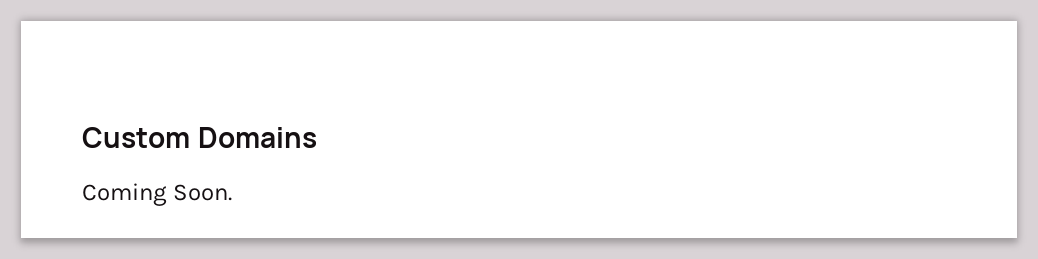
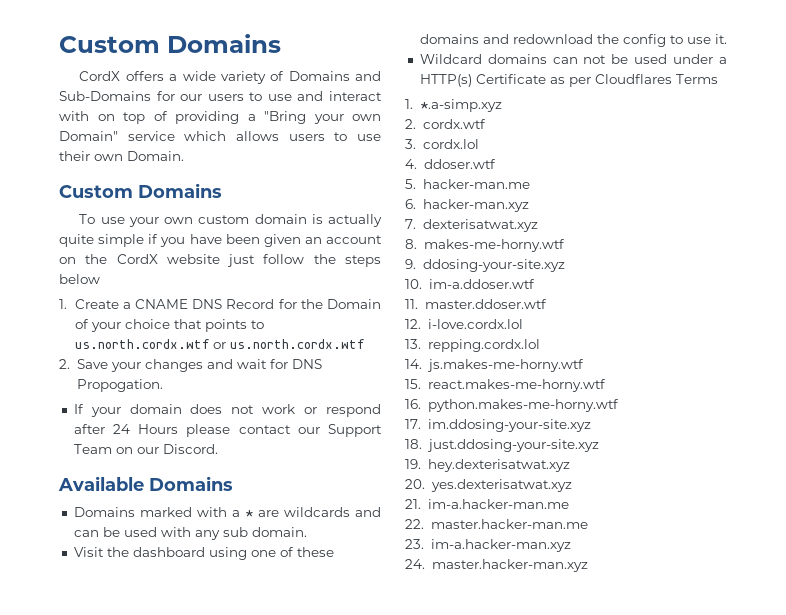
[82,127,317,148] [82,183,233,206] Custom Domains // Coming Soon. -> [59,34,281,53] [79,71,381,84] [59,91,382,101] [59,111,381,124] [59,131,381,141] [59,151,184,161] [59,183,222,198] [79,214,382,227] [59,234,382,247] [59,254,381,267] [59,274,100,284] [59,299,381,309] [74,319,264,332] [74,339,364,349] [59,359,322,372] [76,379,163,392] [73,404,382,417] [73,424,382,437] [73,444,218,454] [58,476,233,491] [73,507,381,517] [73,527,307,540] [73,547,334,560] [419,34,727,47] [419,54,727,64] [419,74,718,87] [405,99,502,112] [405,119,486,129] [405,139,479,149] [405,159,496,169] [405,179,530,189] [405,199,529,212] [405,219,538,232] [405,239,565,252] [405,259,565,272] [405,279,535,289] [405,299,547,309] [405,319,523,329] [405,339,540,352] [405,359,584,372] [405,379,606,392] [405,399,619,412] [405,419,591,432] [405,439,599,452] [405,459,570,472] [405,479,572,492] [405,499,569,509] [405,519,588,529] [405,539,571,552] [405,559,588,572] Custom Domains // CordX offers a wide variety of Domains and Sub-Domains for our users to use and interact with on top of providing a "Bring your own Domain" service which allows users to use their own Domain. // Custom Domains // To use your own custom domain is actually quite simple if you have been given an account on the CordX website just follow the steps below // 1. Create a CNAME DNS Record for the Domain of your choice that points to us.north.cordx.wtf or us.north.cordx.wtf // 2. Save your changes and wait for DNS Propogation. // If your domain does not work or respond after 24 Hours please contact our Support Team on our Discord. // Available Domains // Domains marked with a * are wildcards and can be used with any sub domain. // Visit the dashboard using one of these domains and redownload the config to use it. // Wildcard domains can not be used under a HTTP(s) Certificate as per Cloudflares Terms // 1. *.a-simp.xyz // 2. cordx.wtf // 3. cordx.lol // 4. ddoser.wtf // 5. hacker-man.me // 6. hacker-man.xyz // 7. dexterisatwat.xyz // 8. makes-me-horny.wtf // 9. ddosing-your-site.xyz // 10. im-a.ddoser.wtf // 11. master.ddoser.wtf // 12. i-love.cordx.lol // 13. repping.cordx.lol // 14. js.makes-me-horny.wtf // 15. react.makes-me-horny.wtf // 16. python.makes-me-horny.wtf // 17. im.ddosing-your-site.xyz // 18. just.ddosing-your-site.xyz // 19. hey.dexterisatwat.xyz // 20. yes.dexterisatwat.xyz // 21. im-a.hacker-man.me // 22. master.hacker-man.me // 23. im-a.hacker-man.xyz // 24. master.hacker-man.xyz

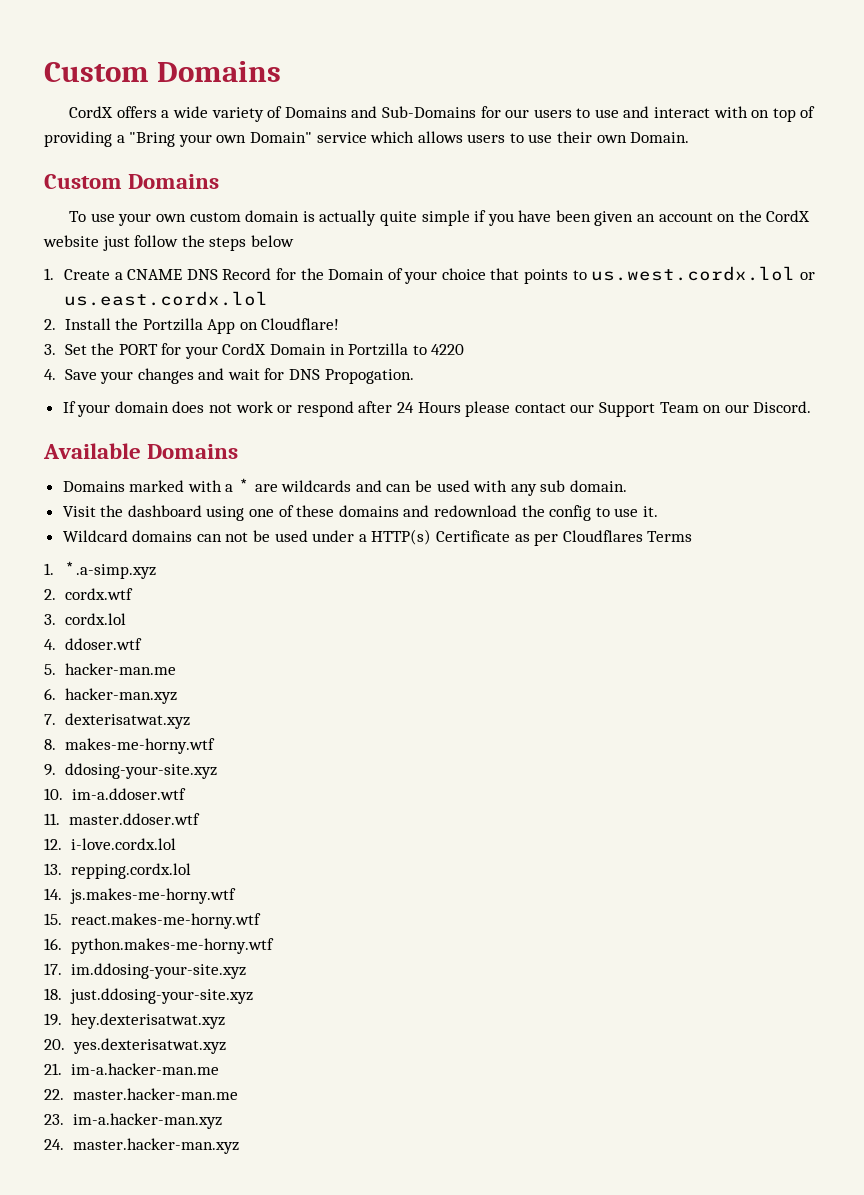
[74,339,364,349] [59,359,70,369] us.north.cordx.wtf or us.north.cordx.wtf // 2. -> [591,266,815,281] [63,291,268,306] [44,318,340,334] [44,343,465,359] [44,369,56,380] us.west.cordx.lol or us.east.cordx.lol // 2. Install the Portzilla App on Cloudflare! // 3. Set the PORT for your CordX Domain in Portzilla to 4220 // 4.

